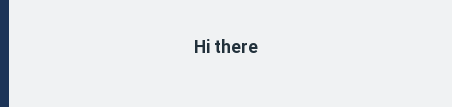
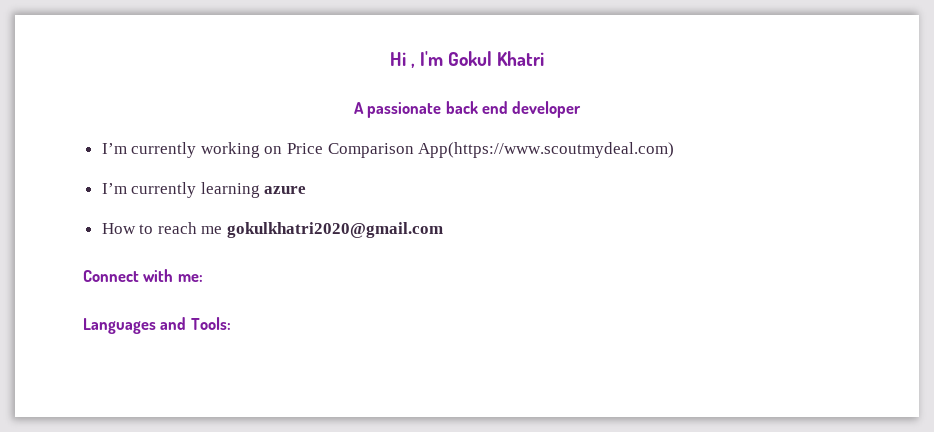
[214,39,259,53] there -> [410,51,545,68] [353,101,582,118] [101,142,675,158] [101,182,307,198] [101,222,444,238] [83,269,203,282] [83,317,231,334] , I'm Gokul Khatri // A passionate back end developer // I’m currently working on Price Comparison App(https://www.scoutmydeal.com) // I’m currently learning azure // How to reach me gokulkhatri2020@gmail.com // Connect with me: // Languages and Tools:

